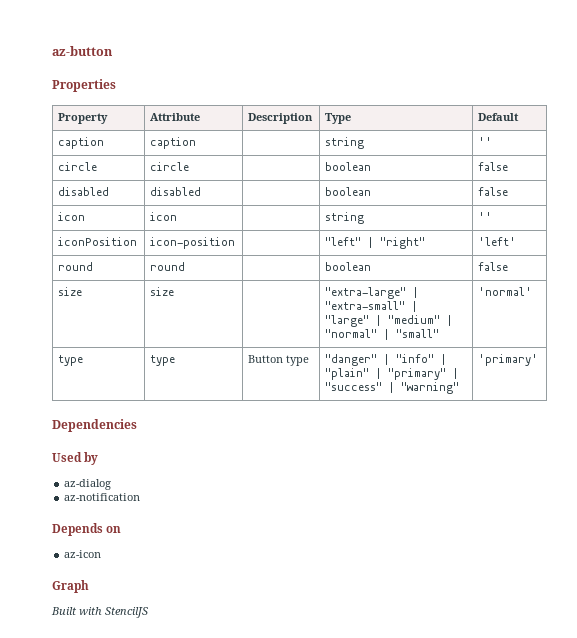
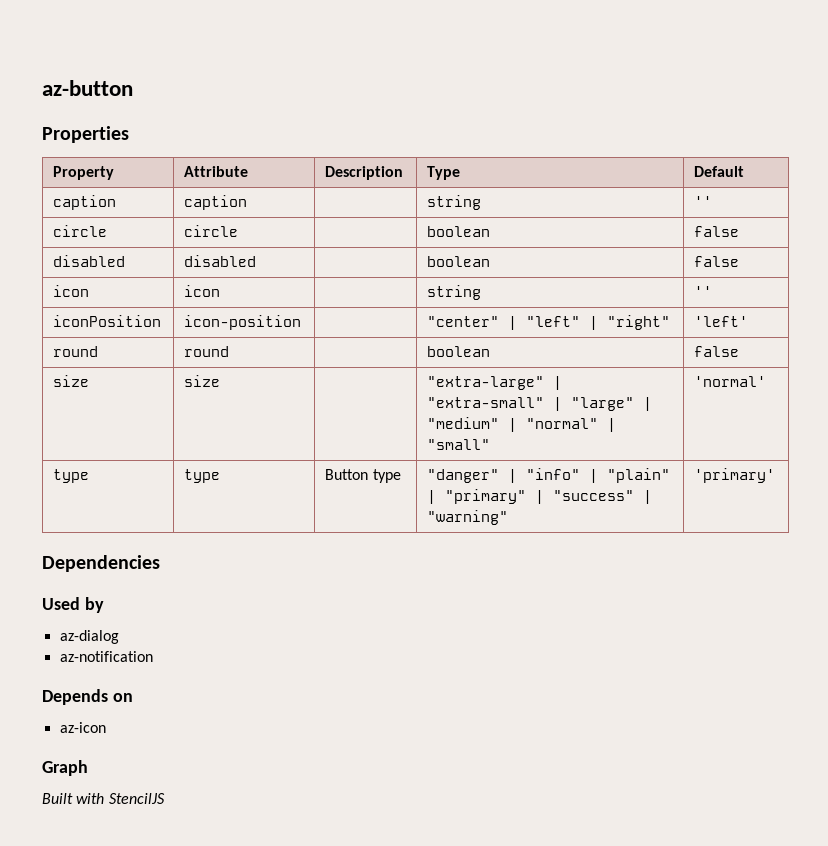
(236, 243) none -> [427,316,518,330] "center" |

